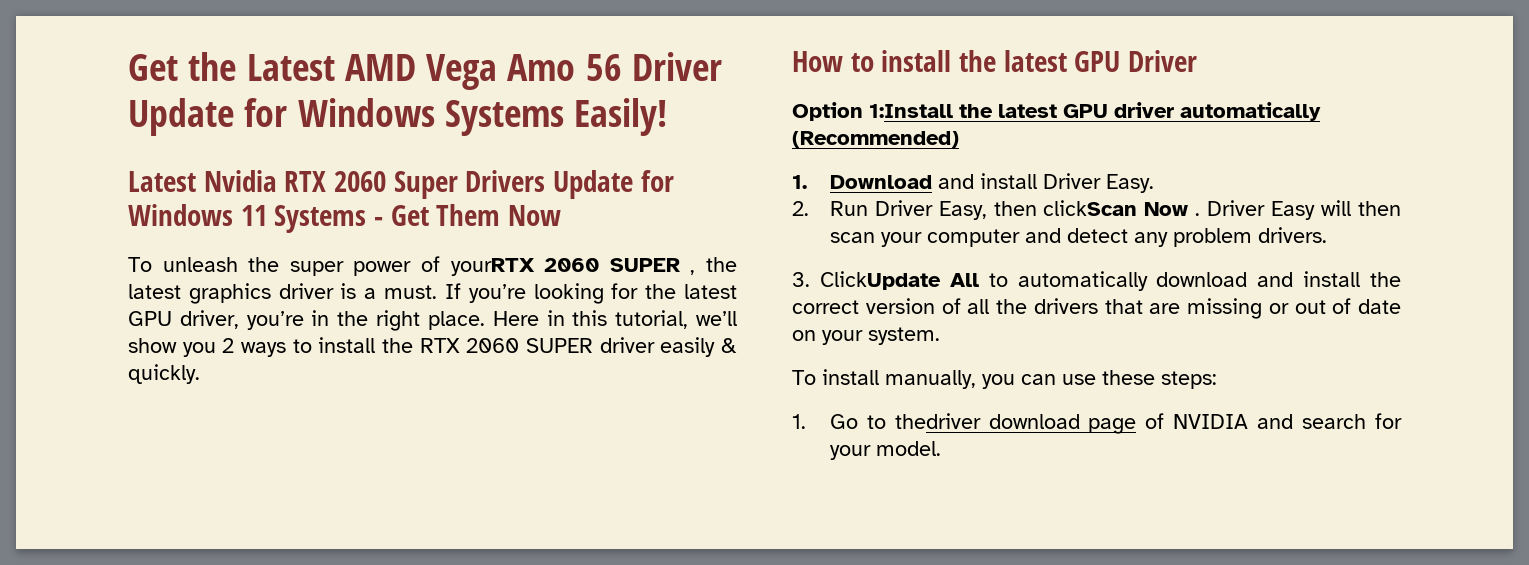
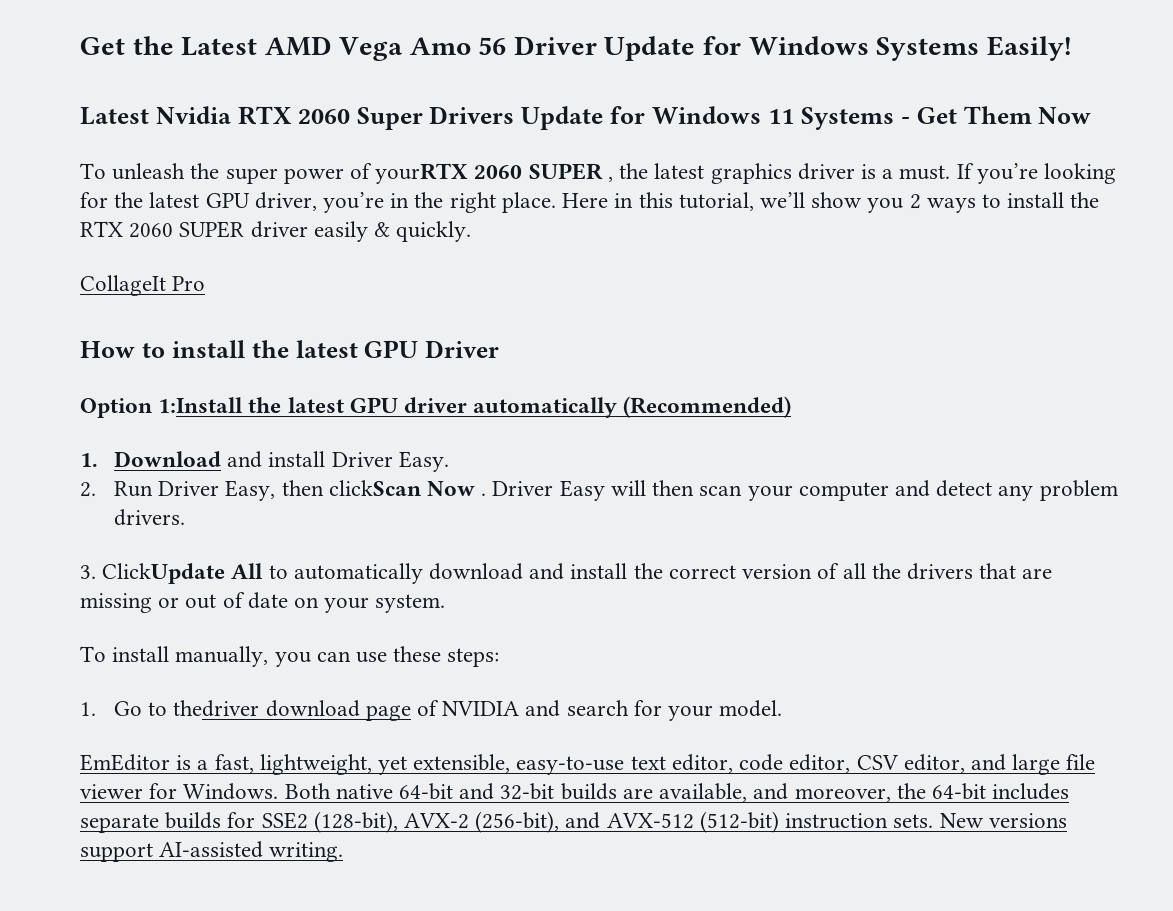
(200, 374) none -> [80,275,206,296] // CollageIt Pro
(941, 448) none -> [80,754,1096,775] [80,783,1070,802] [80,811,1067,833] [80,841,344,862] // EmEditor is a fast, lightweight, yet extensible, easy-to-use text editor, code editor, CSV editor, and large file viewer for Windows. Both native 64-bit and 32-bit builds are available, and moreover, the 64-bit includes separate builds for SSE2 (128-bit), AVX-2 (256-bit), and AVX-512 (512-bit) instruction sets. New versions support AI-assisted writing.

